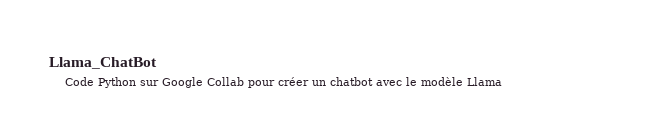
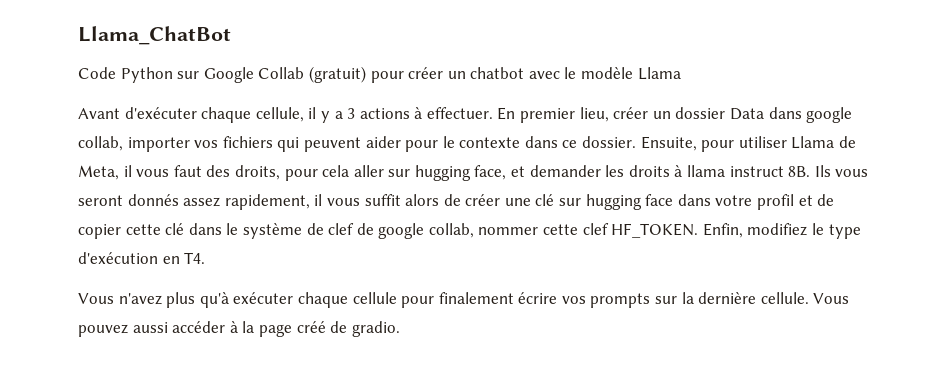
(244, 81) none -> [308,66,366,83] (gratuit)
(502, 81) none -> [78,107,853,123] [78,136,857,152] [78,165,869,181] [78,194,835,210] [78,223,861,239] [78,252,206,264] [78,292,850,308] [78,321,400,337] // Avant d'exécuter chaque cellule, il y a 3 actions à effectuer. En premier lieu, créer un dossier Data dans google collab, importer vos fichiers qui peuvent aider pour le contexte dans ce dossier. Ensuite, pour utiliser Llama de Meta, il vous faut des droits, pour cela aller sur hugging face, et demander les droits à llama instruct 8B. Ils vous seront donnés assez rapidement, il vous suffit alors de créer une clé sur hugging face dans votre profil et de copier cette clé dans le système de clef de google collab, nommer cette clef HF_TOKEN. Enfin, modifiez le type d'exécution en T4. // Vous n'avez plus qu'à exécuter chaque cellule pour finalement écrire vos prompts sur la dernière cellule. Vous pouvez aussi accéder à la page créé de gradio.

